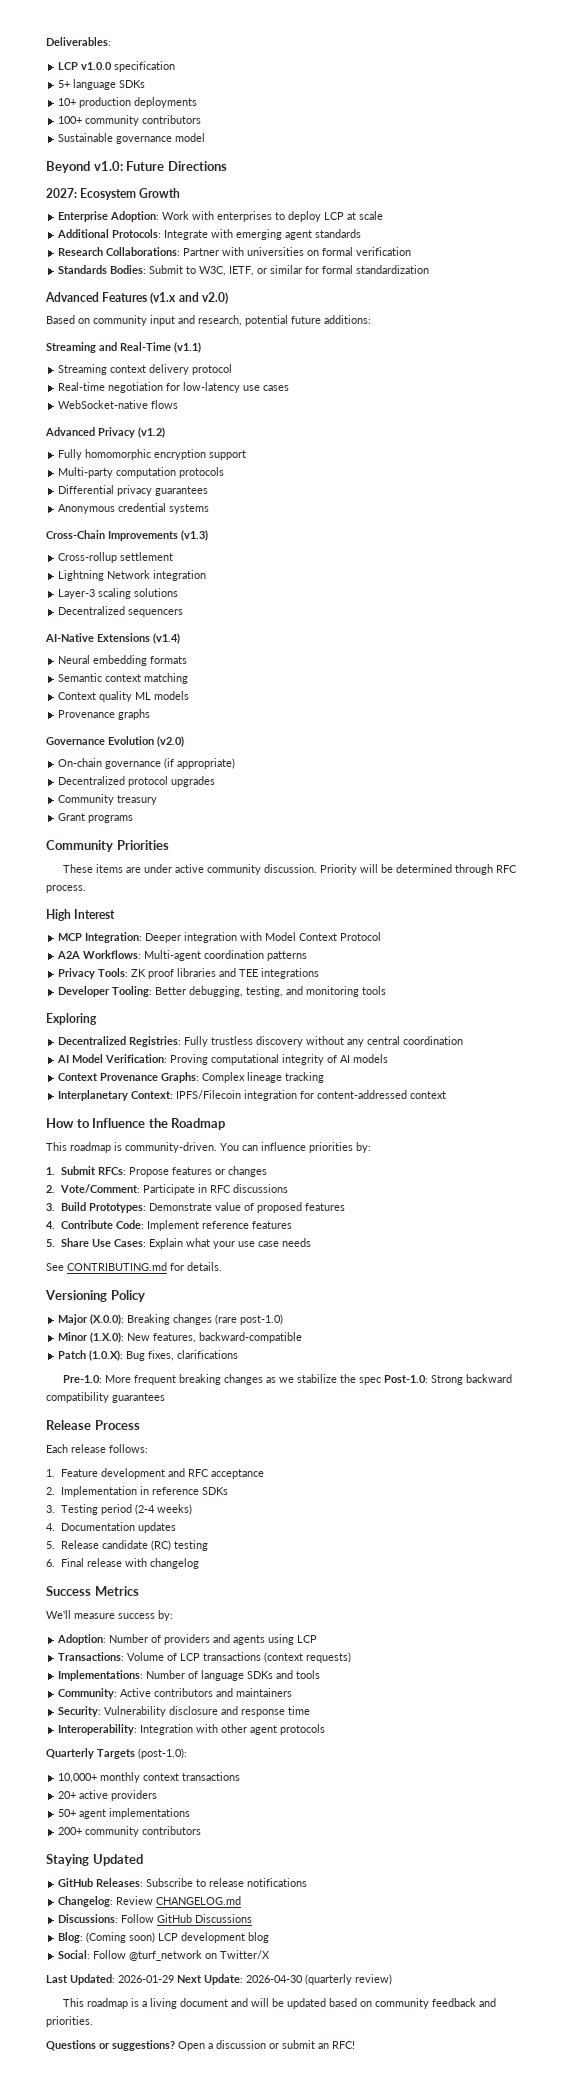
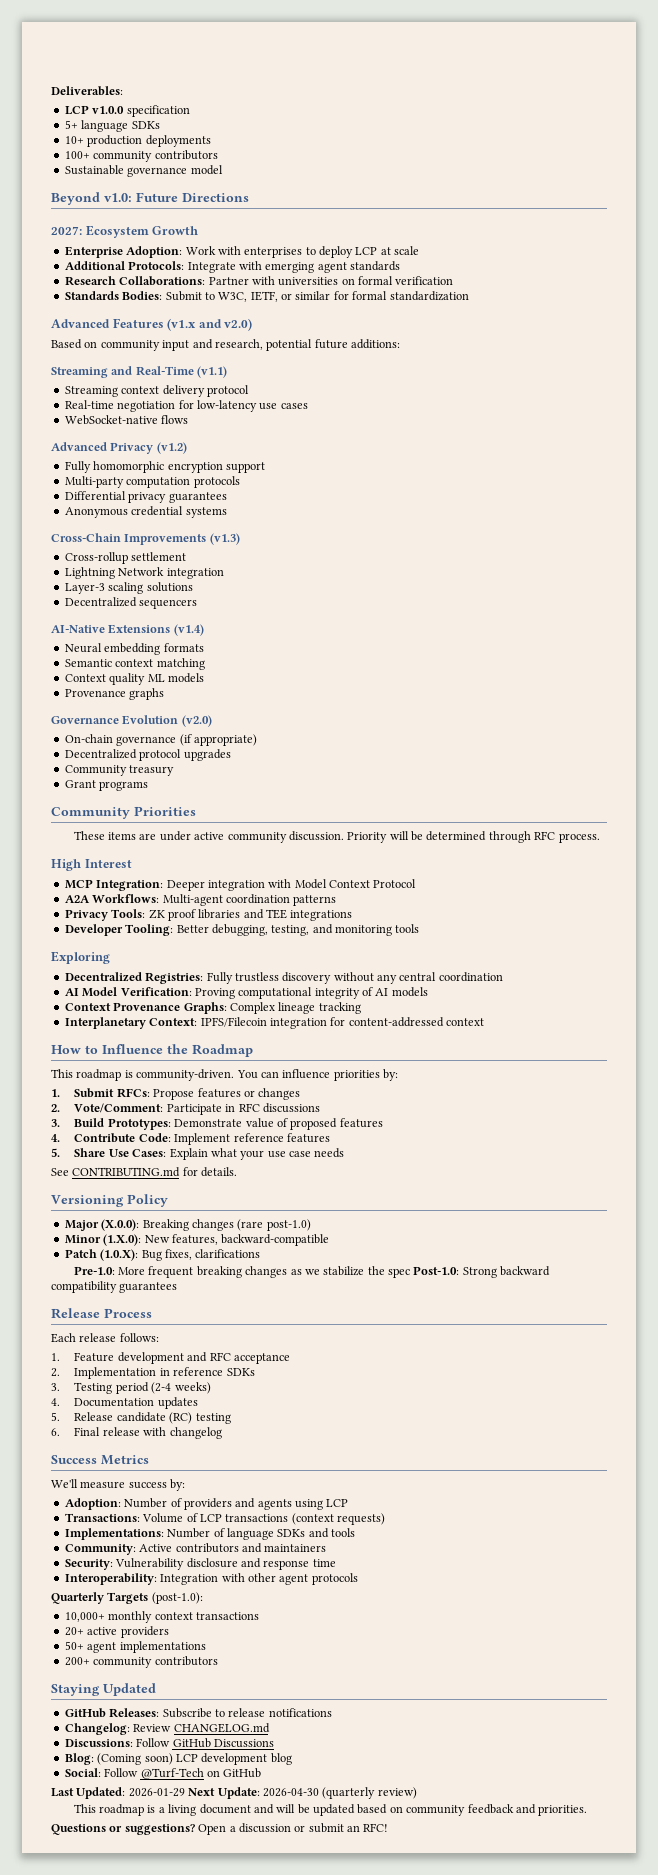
[129,1950,271,1961] @turf_network on Twitter/X -> [140,1768,262,1779] @Turf-Tech on GitHub

